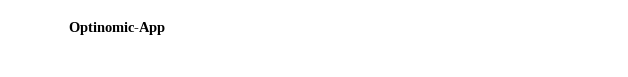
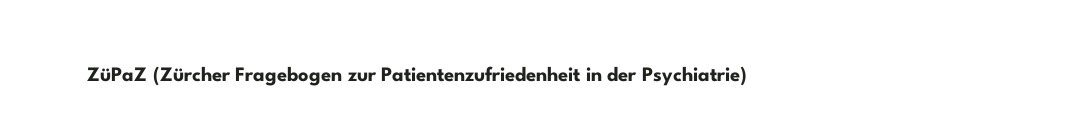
[69,22,165,35] Optinomic-App -> [87,66,747,86] ZüPaZ (Zürcher Fragebogen zur Patientenzufriedenheit in der Psychiatrie)

